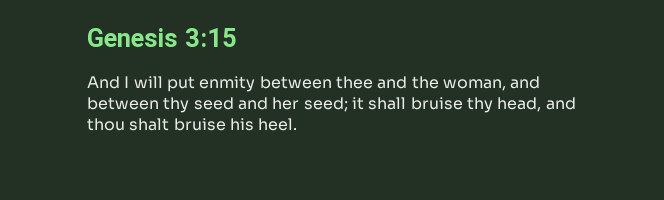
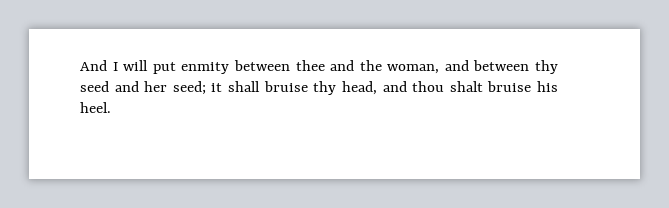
[87,28,237,47] Genesis 3:15 // -> (80, 65) none

